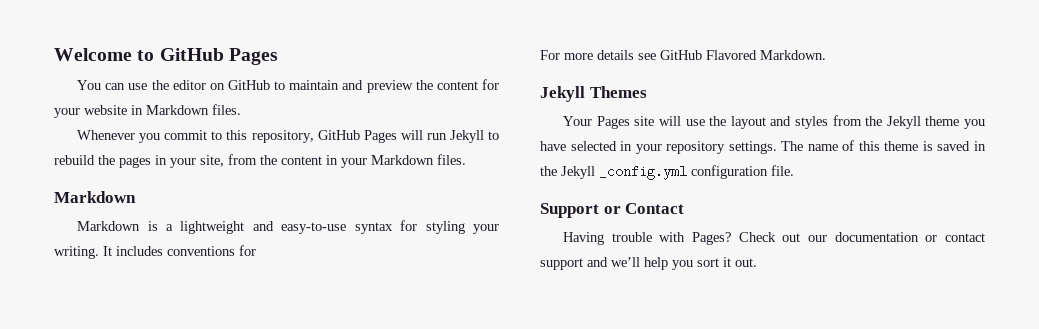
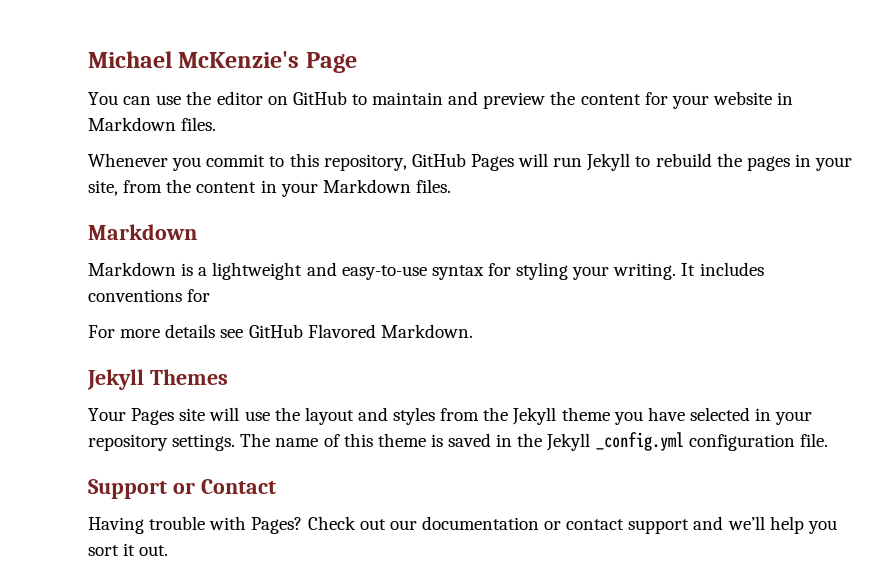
[54,48,278,65] Welcome to GitHub Pages -> [88,51,357,73] Michael McKenzie's Page

